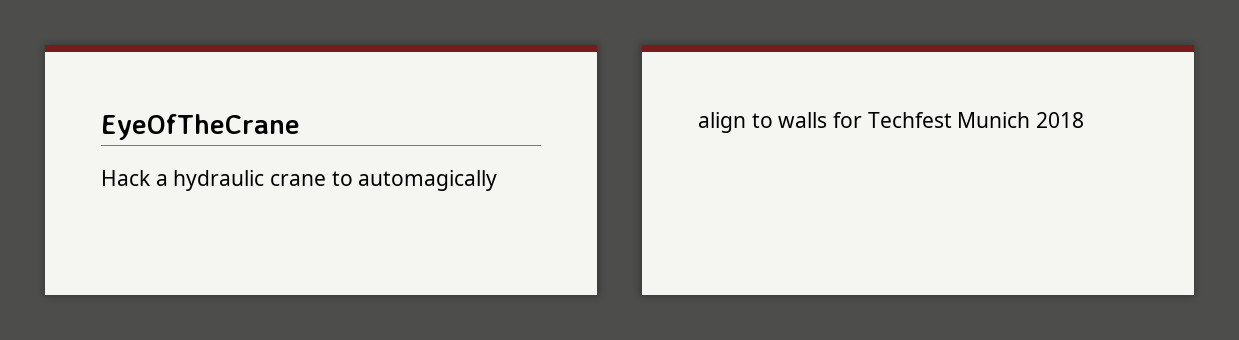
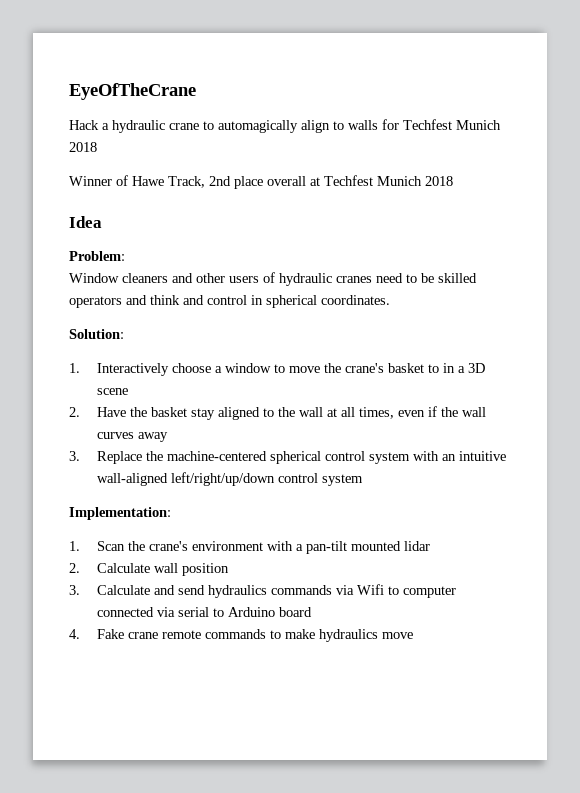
(1085, 120) none -> [69,175,453,189] [69,216,102,228] [69,251,125,261] [69,272,477,286] [69,295,390,308] [69,329,124,339] [69,363,486,376] [97,388,129,395] [69,406,487,420] [97,432,169,442] [69,451,507,464] [97,472,364,486] [69,507,171,520] [69,541,431,554] [69,563,230,576] [69,584,457,598] [97,607,313,617] [69,629,414,642] // Winner of Hawe Track, 2nd place overall at Techfest Munich 2018 // Idea // Problem: // Window cleaners and other users of hydraulic cranes need to be skilled operators and think and control in spherical coordinates. // Solution: // 1. Interactively choose a window to move the crane's basket to in a 3D scene // 2. Have the basket stay aligned to the wall at all times, even if the wall curves away // 3. Replace the machine-centered spherical control system with an intuitive wall-aligned left/right/up/down control system // Implementation: // 1. Scan the crane's environment with a pan-tilt mounted lidar // 2. Calculate wall position // 3. Calculate and send hydraulics commands via Wifi to computer connected via serial to Arduino board // 4. Fake crane remote commands to make hydraulics move

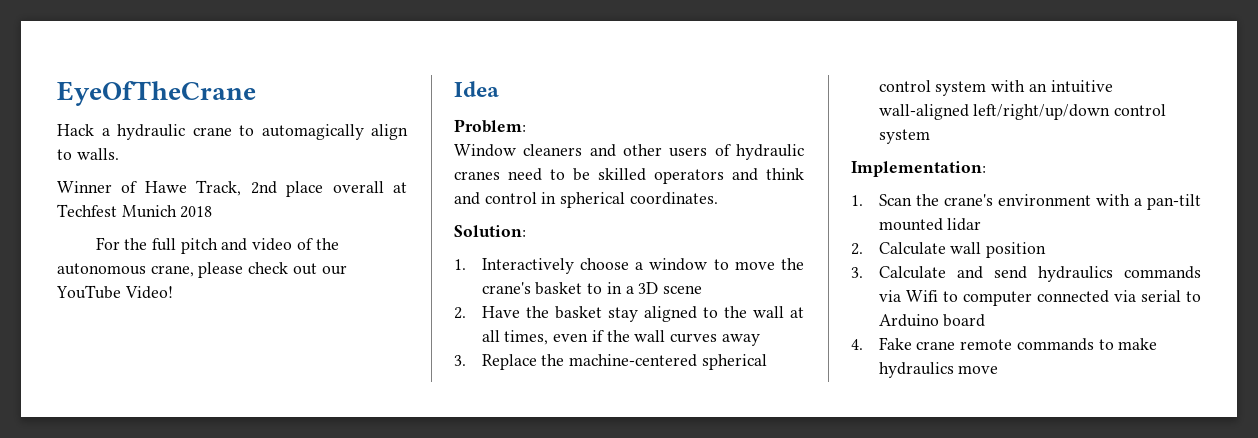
[348,119,501,130] [69,142,97,152] walls for Techfest Munich 2018 -> [76,148,119,160] walls.
(453, 181) none -> [95,237,339,254] [57,262,347,278] [56,285,173,299] // For the full pitch and video of the autonomous crane, please check out our YouTube Video!

